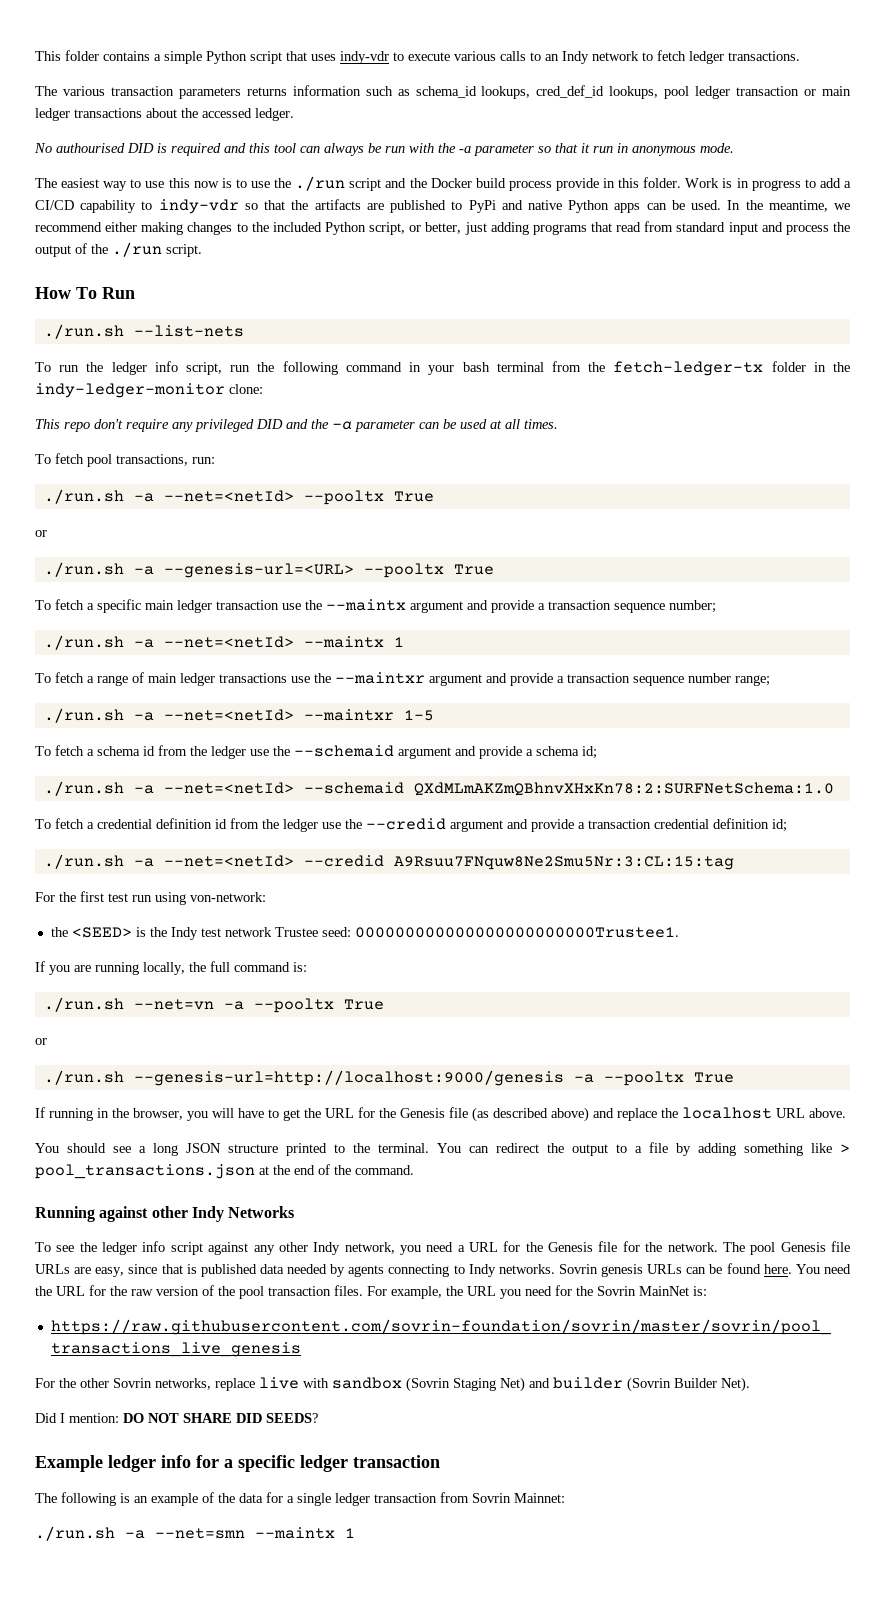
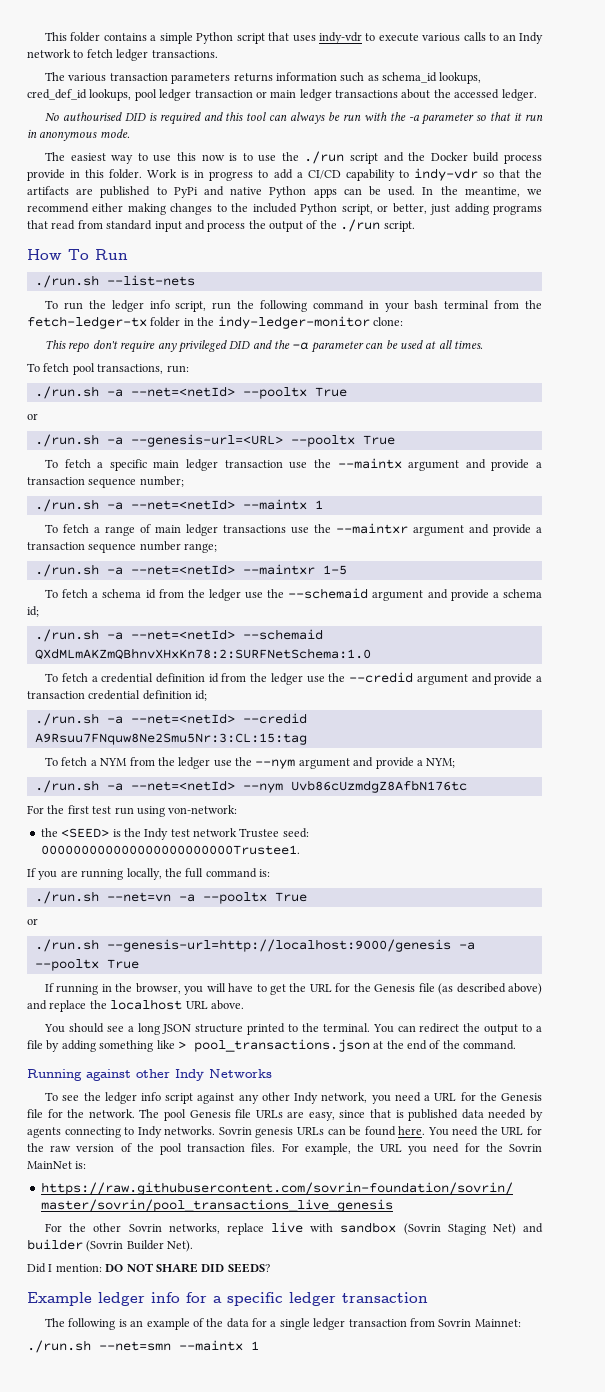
(734, 863) none -> [45,757,456,769] [34,780,467,793] // To fetch a NYM from the ledger use the --nym argument and provide a NYM; // ./run.sh -a --net=<netId> --nym Uvb86cUzmdgZ8AfbN176tc
[125,1530,145,1539] -a -> (91, 1346) none

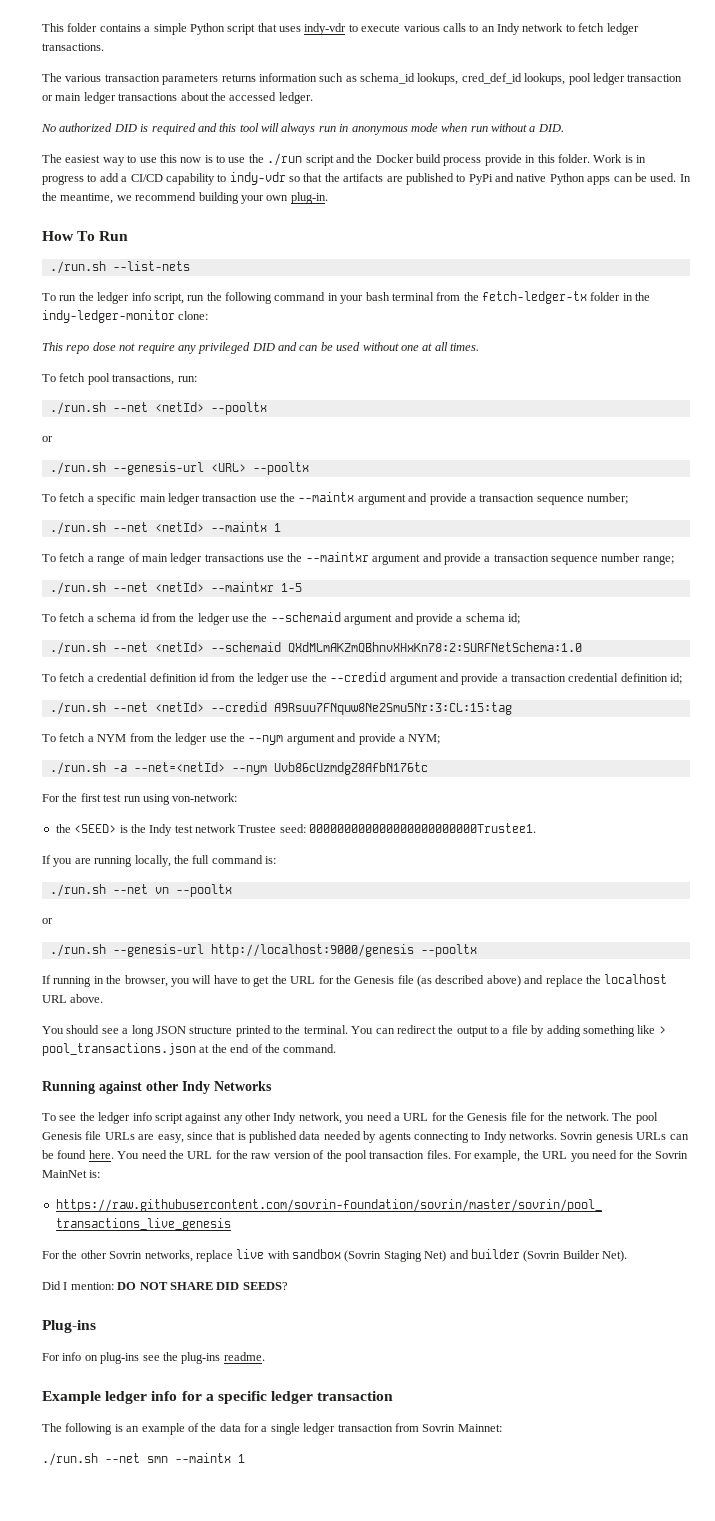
[62,112,122,121] authourised -> [59,123,113,132] authorized
[269,112,544,125] [27,129,130,141] can always be run with the -a parameter so that it run in anonymous mode. -> [261,123,564,135] will always run in anonymous mode when run without a DID.
[92,203,542,215] [27,219,415,232] either making changes to the included Python script, or better, just adding programs that read from standard input and process the output of the ./run script. -> [198,192,328,204] building your own plug-in.
[92,340,118,349] don't -> [92,342,136,351] dose not
[274,340,364,353] the -a parameter -> (297, 346) none
(423, 344) none -> [362,342,419,351] without one
[106,386,347,399] [27,413,38,420] [34,434,395,447] -a --net=<netId> --pooltx True // or // ./run.sh -a --genesis-url=<URL> --pooltx True -> [112,402,267,415] [42,436,53,442] [49,462,309,475] --net <netId> --pooltx // or // ./run.sh --genesis-url <URL> --pooltx
[106,499,235,510] -a --net=<netId> -> [112,522,204,532] --net <netId>
[106,564,235,575] -a --net=<netId> -> [112,582,204,592] --net <netId>
[106,629,235,640] -a --net=<netId> -> [112,642,204,652] --net <netId>
[106,713,235,724] -a --net=<netId> -> [112,702,204,712] --net <netId>
[106,892,307,904] [27,918,38,925] [34,939,475,952] [34,959,139,971] --net=vn -a --pooltx True // or // ./run.sh --genesis-url=http://localhost:9000/genesis -a --pooltx True -> [112,884,232,897] [42,918,53,924] [49,944,477,957] --net vn --pooltx // or // ./run.sh --genesis-url http://localhost:9000/genesis --pooltx
(270, 1268) none -> [42,1320,96,1333] [42,1352,265,1364] // Plug-ins // For info on plug-ins see the plug-ins readme.
[99,1341,171,1351] --net=smn -> [105,1453,168,1463] --net smn

